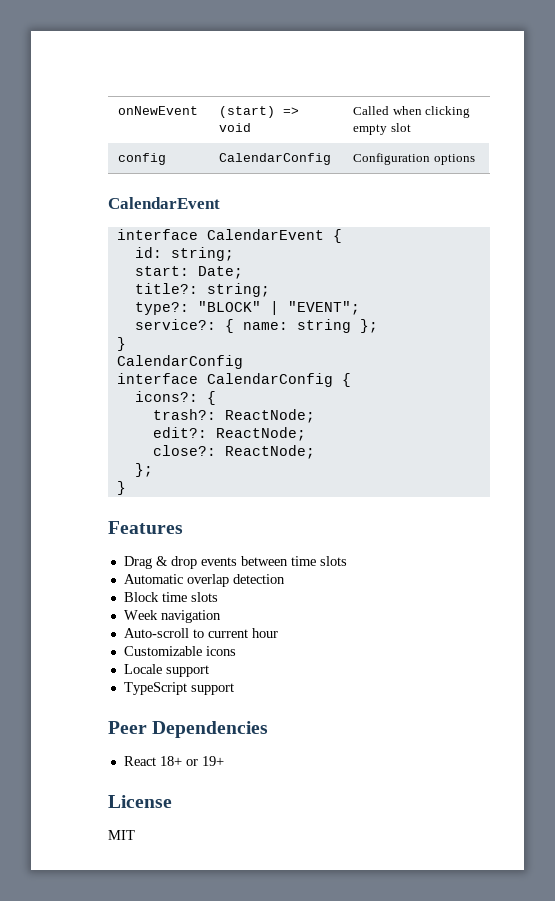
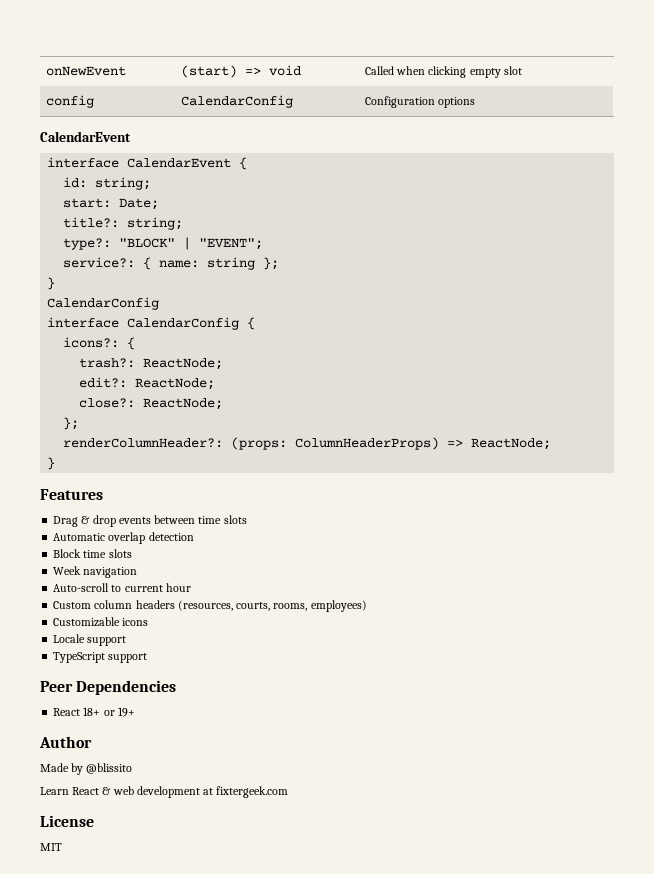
(153, 470) none -> [63,437,552,450] // renderColumnHeader?: (props: ColumnHeaderProps) => ReactNode;
(278, 633) none -> [53,600,367,612] // Custom column headers (resources, courts, rooms, employees)
(224, 761) none -> [39,736,92,748] [40,763,133,775] [40,786,289,798] // Author // Made by @blissito // Learn React & web development at fixtergeek.com

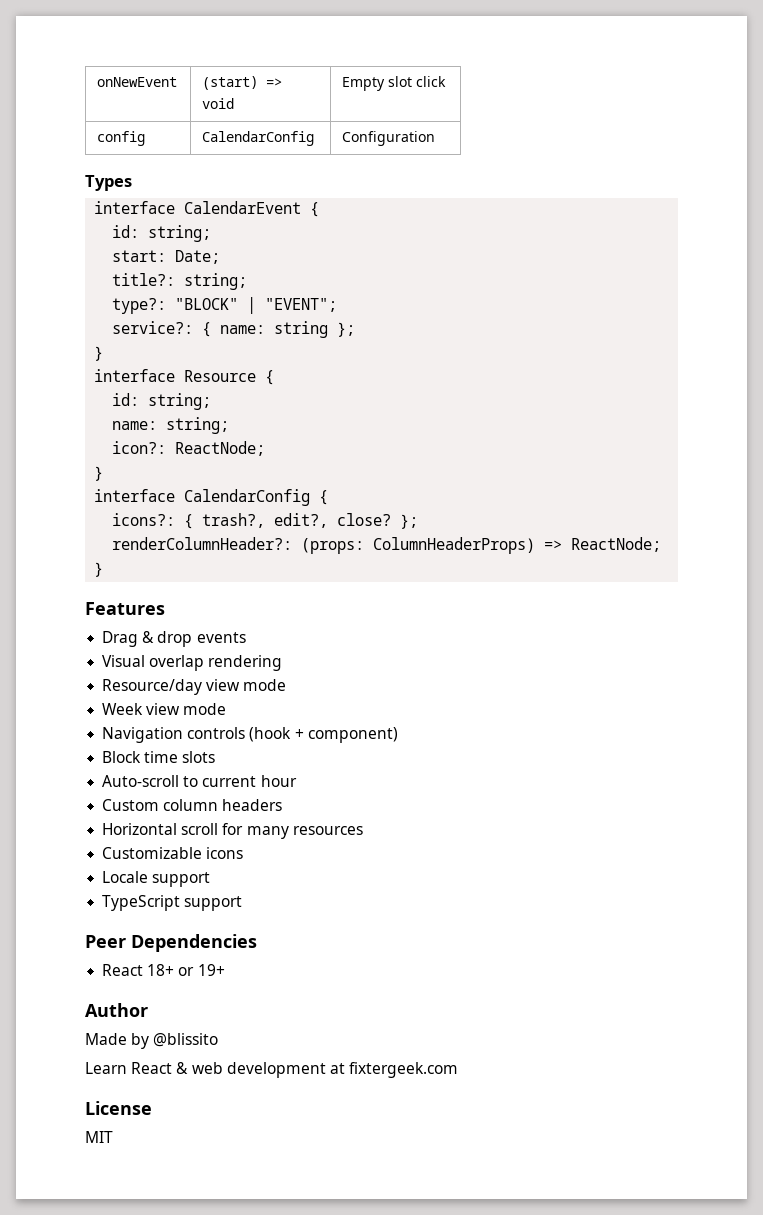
[364,66,501,78] Called when clicking empty -> [342,77,386,91] Empty
(522, 70) none -> [416,76,447,87] click
[438,97,476,108] [40,131,131,142] options // CalendarEvent -> [85,175,132,191] // Types
[47,297,160,310] CalendarConfig -> [94,369,275,385] [112,393,212,410] [112,417,230,434] [112,441,266,456] [94,466,104,481] interface Resource { // id: string; // name: string; // icon?: ReactNode; // }
[79,358,224,370] [79,377,216,390] [79,398,224,410] // trash?: ReactNode; // edit?: ReactNode; // close?: ReactNode; // -> [202,513,392,528] trash?, edit?, close?
[154,515,247,524] [53,532,194,544] between time slots // Automatic overlap detection -> [102,655,283,671] [102,679,287,695] [102,703,227,715] [102,727,398,743] // Visual overlap rendering // Resource/day view mode // Week view mode // Navigation controls (hook + component)
[53,566,138,578] // Week navigation -> (216, 757) none
[177,600,367,612] (resources, courts, rooms, employees) -> [102,823,363,839] // Horizontal scroll for many resources

